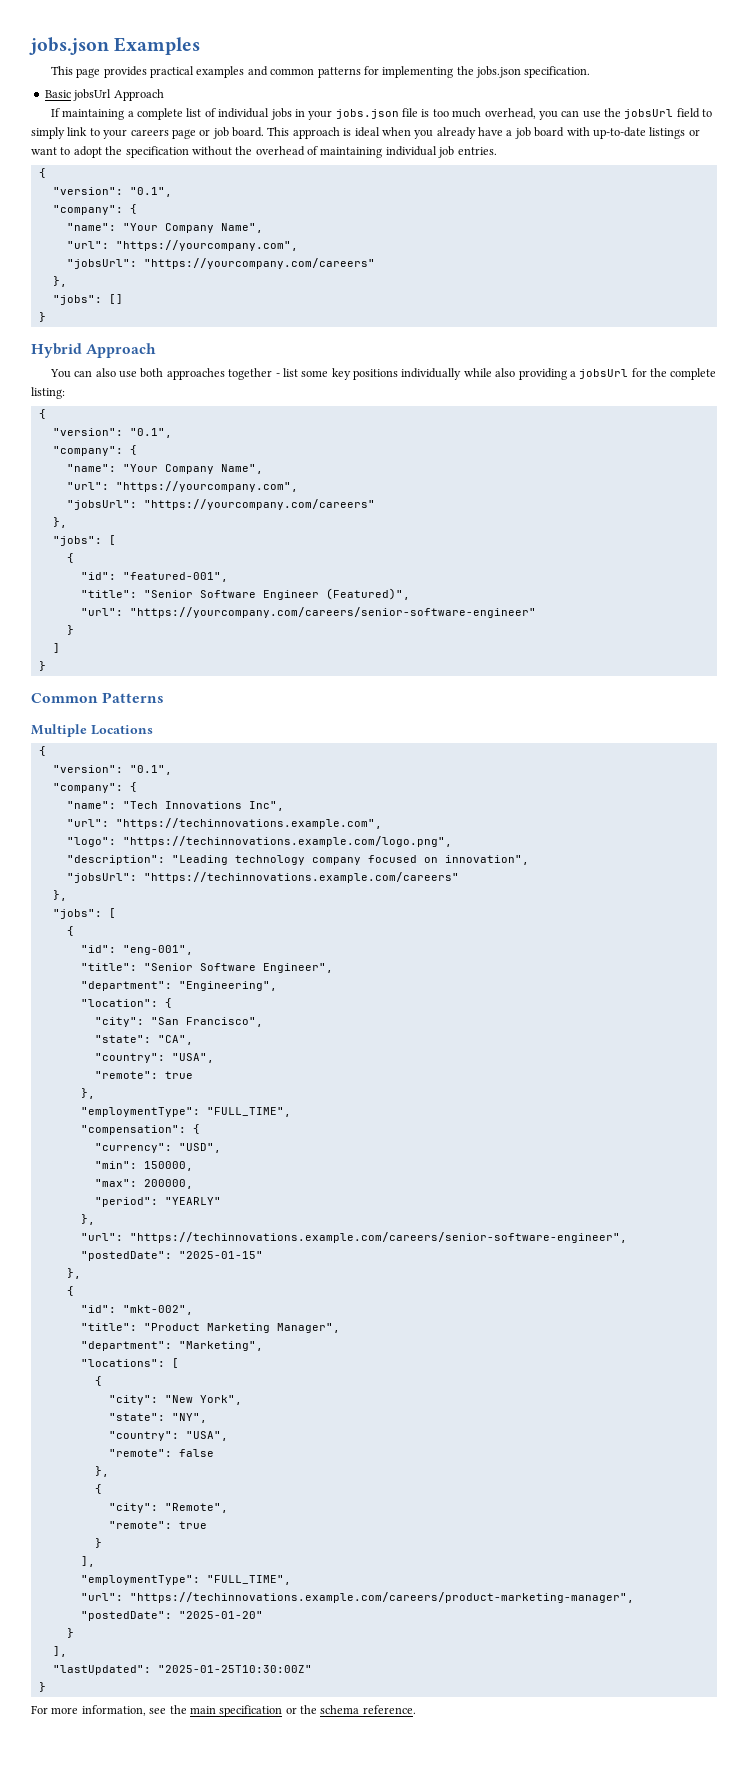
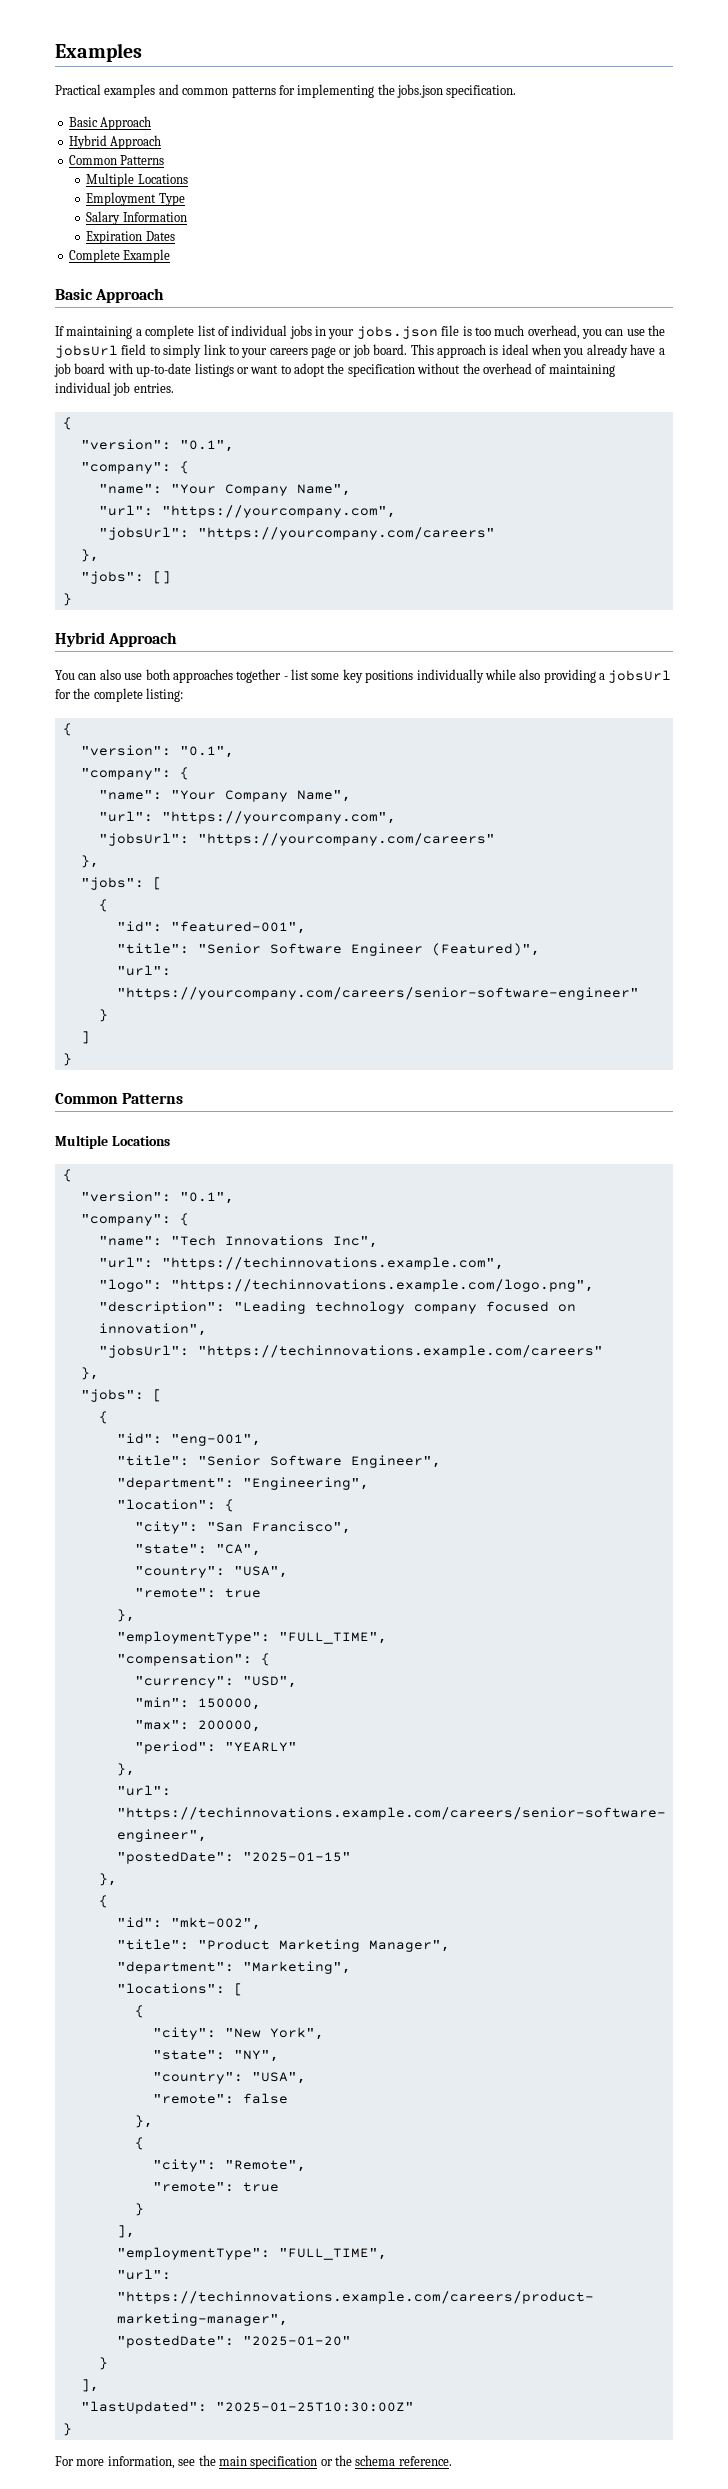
[29,37,109,55] jobs.json -> (55, 52) none
[50,66,195,78] This page provides practical -> [55,84,101,95] Practical
[73,89,112,101] jobsUrl -> [100,116,152,130] [68,135,162,149] [68,155,165,165] [86,173,188,187] [86,192,185,206] [86,211,187,225] [86,231,175,244] [68,249,171,263] [55,288,93,300] Approach // Hybrid Approach // Common Patterns // Multiple Locations // Employment Type // Salary Information // Expiration Dates // Complete Example // Basic

